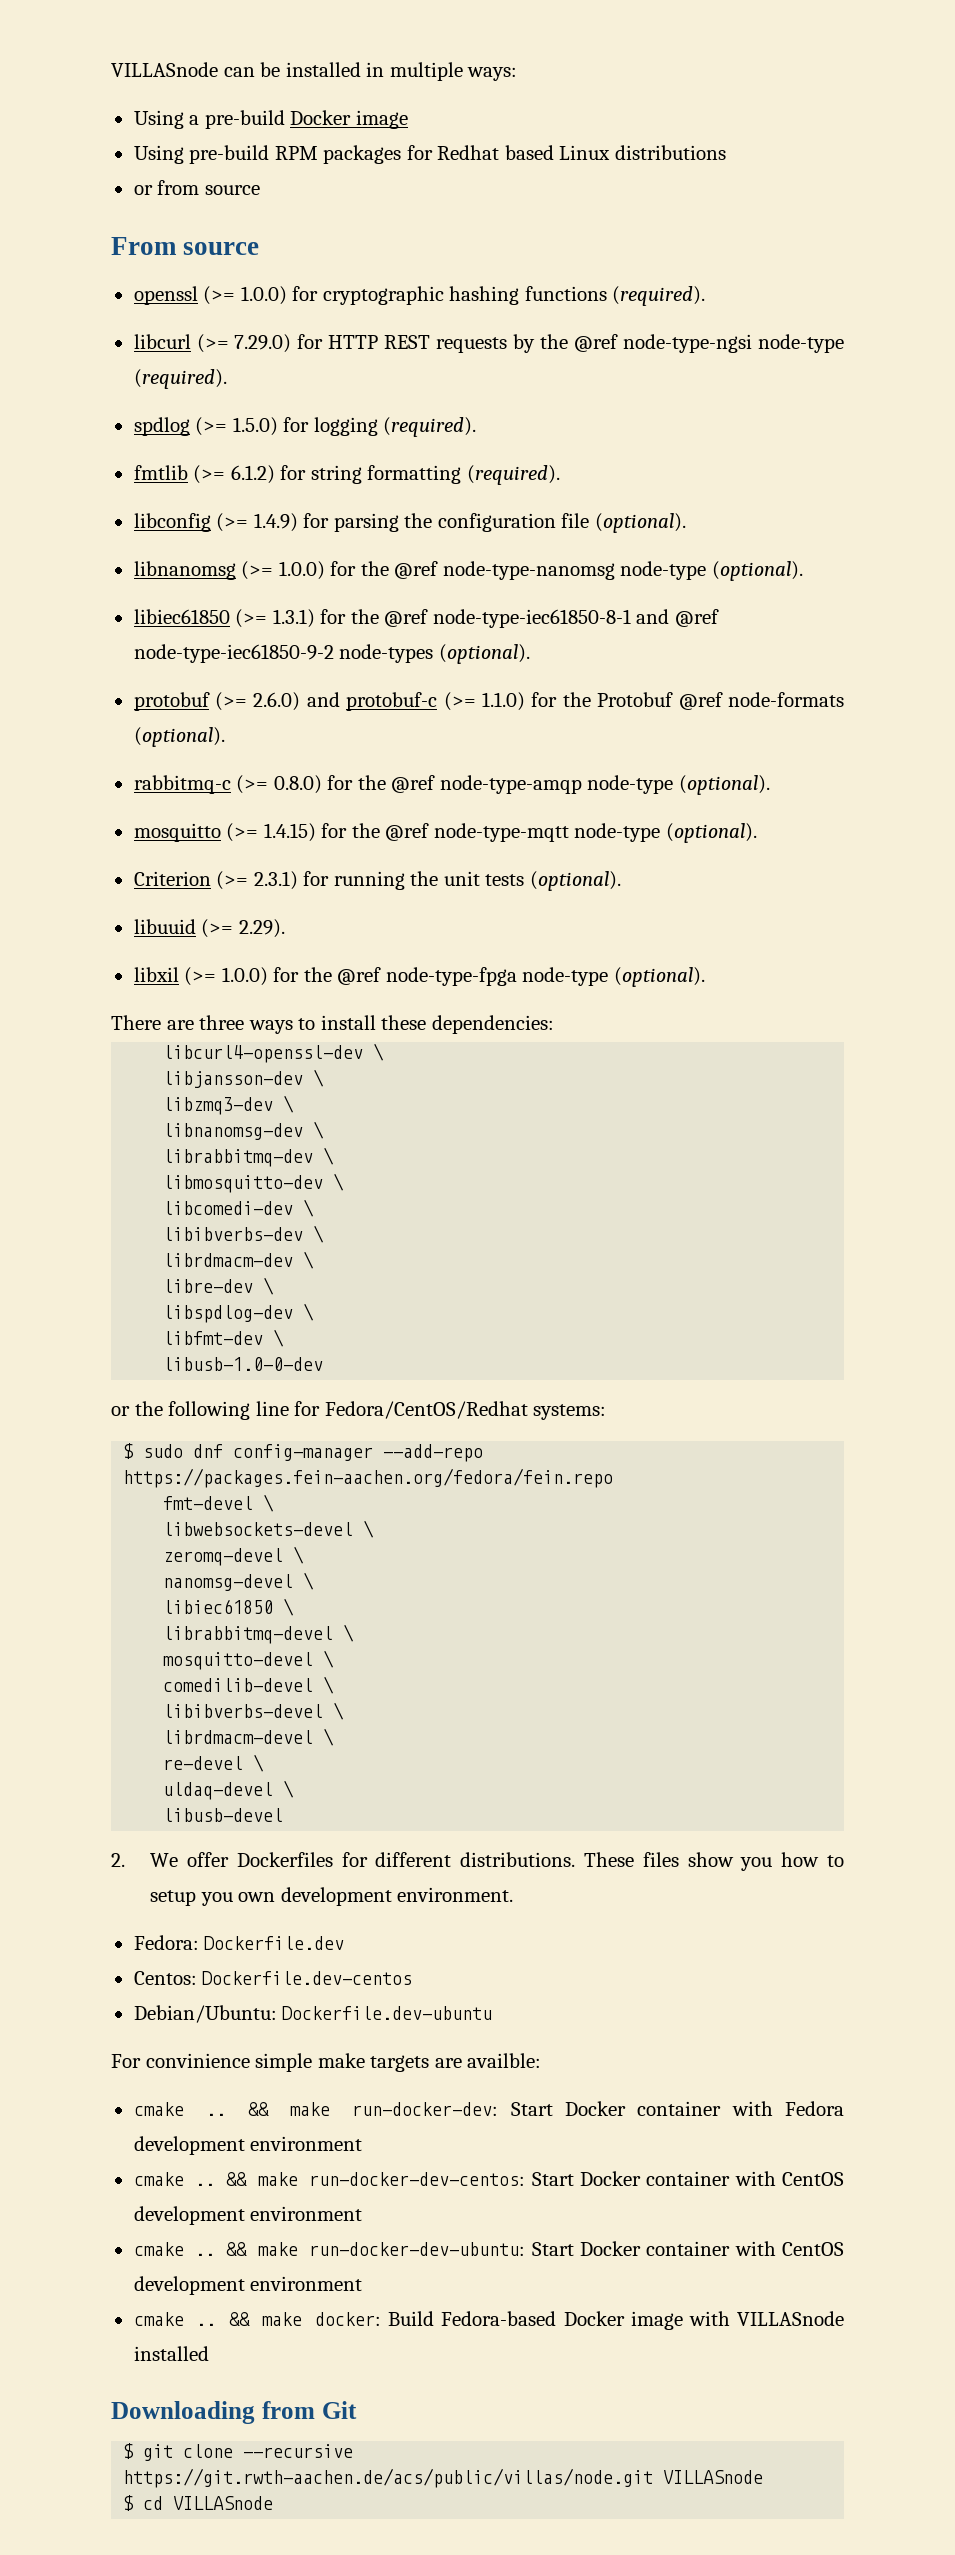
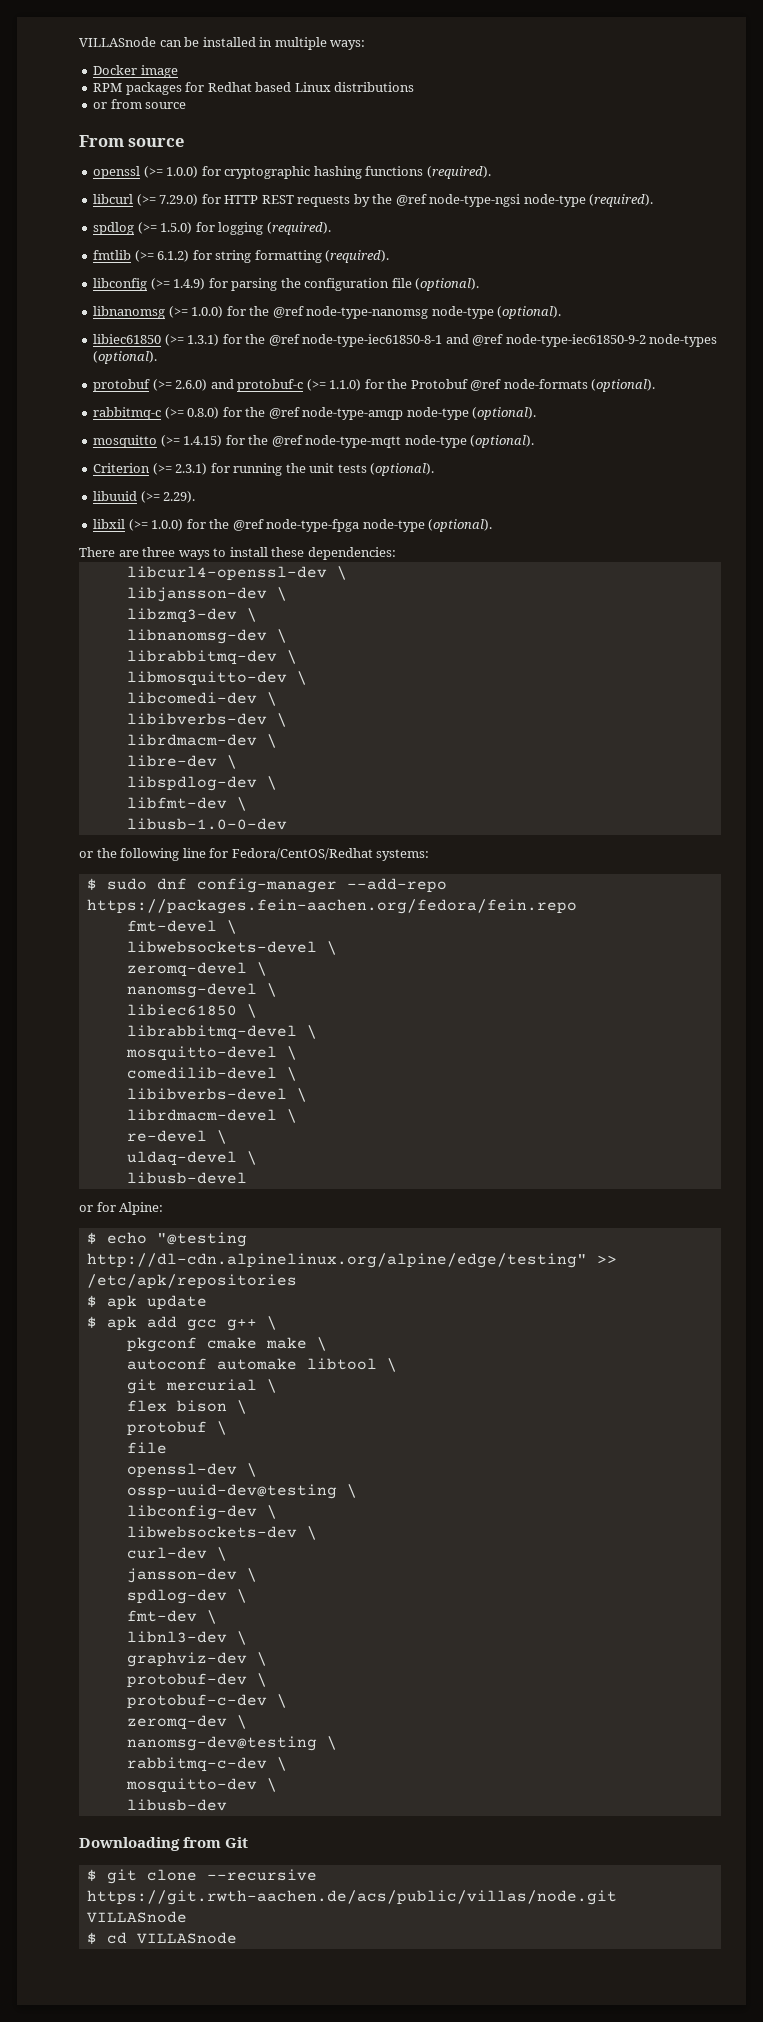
[133,110,285,129] Using a pre-build -> (366, 45) none
[133,145,270,164] Using pre-build -> (178, 71) none
[111,1852,844,1871] [150,1887,514,1906] [133,1935,345,1950] [133,1971,413,1985] [133,2005,493,2023] [111,2053,542,2072] [133,2101,844,2116] [133,2136,363,2155] [133,2171,845,2186] [133,2206,363,2225] [133,2241,845,2256] [133,2276,363,2295] [133,2311,844,2330] [133,2346,209,2361] 2. We offer Dockerfiles for different distributions. These files show you how to setup you own development environment. // Fedora: Dockerfile.dev // Centos: Dockerfile.dev-centos // Debian/Ubuntu: Dockerfile.dev-ubuntu // For convinience simple make targets are availble: // cmake .. && make run-docker-dev: Start Docker container with Fedora development environment // cmake .. && make run-docker-dev-centos: Start Docker container with CentOS development environment // cmake .. && make run-docker-dev-ubuntu: Start Docker container with CentOS development environment // cmake .. && make docker: Build Fedora-based Docker image with VILLASnode installed -> [79,1202,164,1215] [86,1232,247,1247] [86,1253,617,1268] [86,1274,297,1289] [86,1295,207,1310] [86,1316,277,1331] [126,1337,327,1352] [126,1358,397,1372] [126,1379,277,1394] [126,1400,247,1414] [126,1421,227,1436] [126,1442,167,1454] [126,1463,257,1478] [126,1484,357,1499] [126,1505,277,1520] [126,1526,317,1540] [126,1547,227,1561] [126,1568,257,1583] [126,1589,247,1604] [126,1610,217,1624] [126,1631,247,1645] [126,1652,267,1667] [126,1673,267,1688] [126,1694,287,1709] [126,1715,247,1730] [126,1736,337,1751] [126,1757,287,1772] [125,1778,277,1793] [126,1799,227,1811] or for Alpine: // $ echo "@testing http://dl-cdn.alpinelinux.org/alpine/edge/testing" >> /etc/apk/repositories // $ apk update // $ apk add gcc g++ \ // pkgconf cmake make \ // autoconf automake libtool \ // git mercurial \ // flex bison \ // protobuf \ // file // openssl-dev \ // ossp-uuid-dev@testing \ // libconfig-dev \ // libwebsockets-dev \ // curl-dev \ // jansson-dev \ // spdlog-dev \ // fmt-dev \ // libnl3-dev \ // graphviz-dev \ // protobuf-dev \ // protobuf-c-dev \ // zeromq-dev \ // nanomsg-dev@testing \ // rabbitmq-c-dev \ // mosquitto-dev \ // libusb-dev

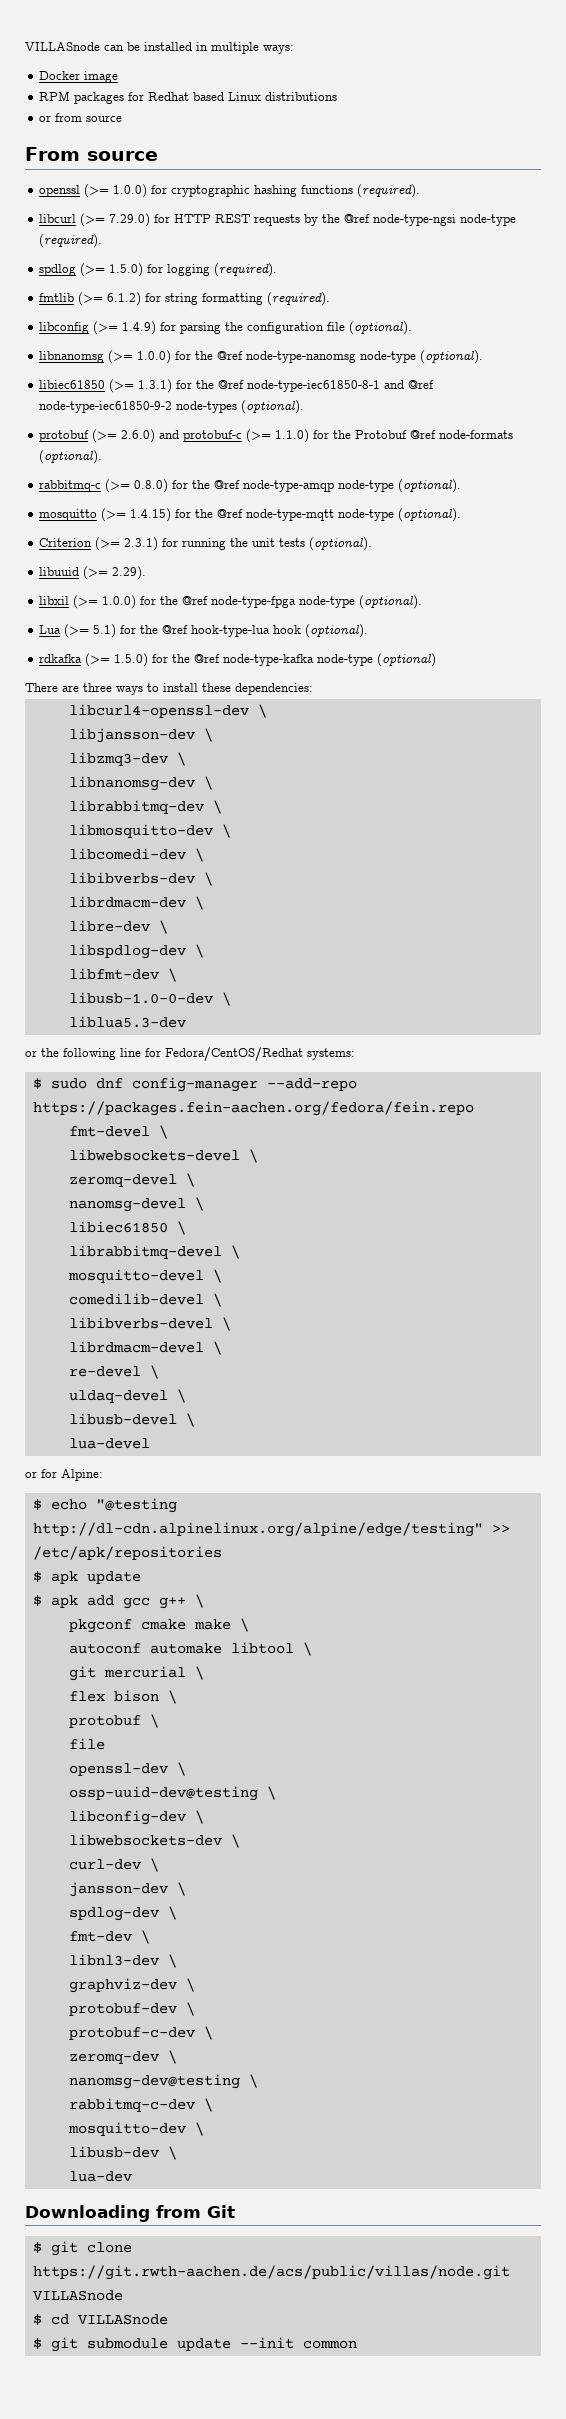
(493, 525) none -> [39,624,369,638] [39,653,437,667] // Lua (>= 5.1) for the @ref hook-type-lua hook (optional). // rdkafka (>= 1.5.0) for the @ref node-type-kafka node-type (optional)
(287, 824) none -> [221,992,231,1006] [68,1016,186,1028] \ // liblua5.3-dev
(247, 1178) none -> [185,1413,195,1427] [68,1438,150,1449] \ // lua-devel
(227, 1805) none -> [167,2146,177,2160] [68,2171,132,2182] \ // lua-dev
[206,1869,317,1881] --recursive -> (132, 2247) none
(237, 1938) none -> [32,2337,357,2352] // $ git submodule update --init common

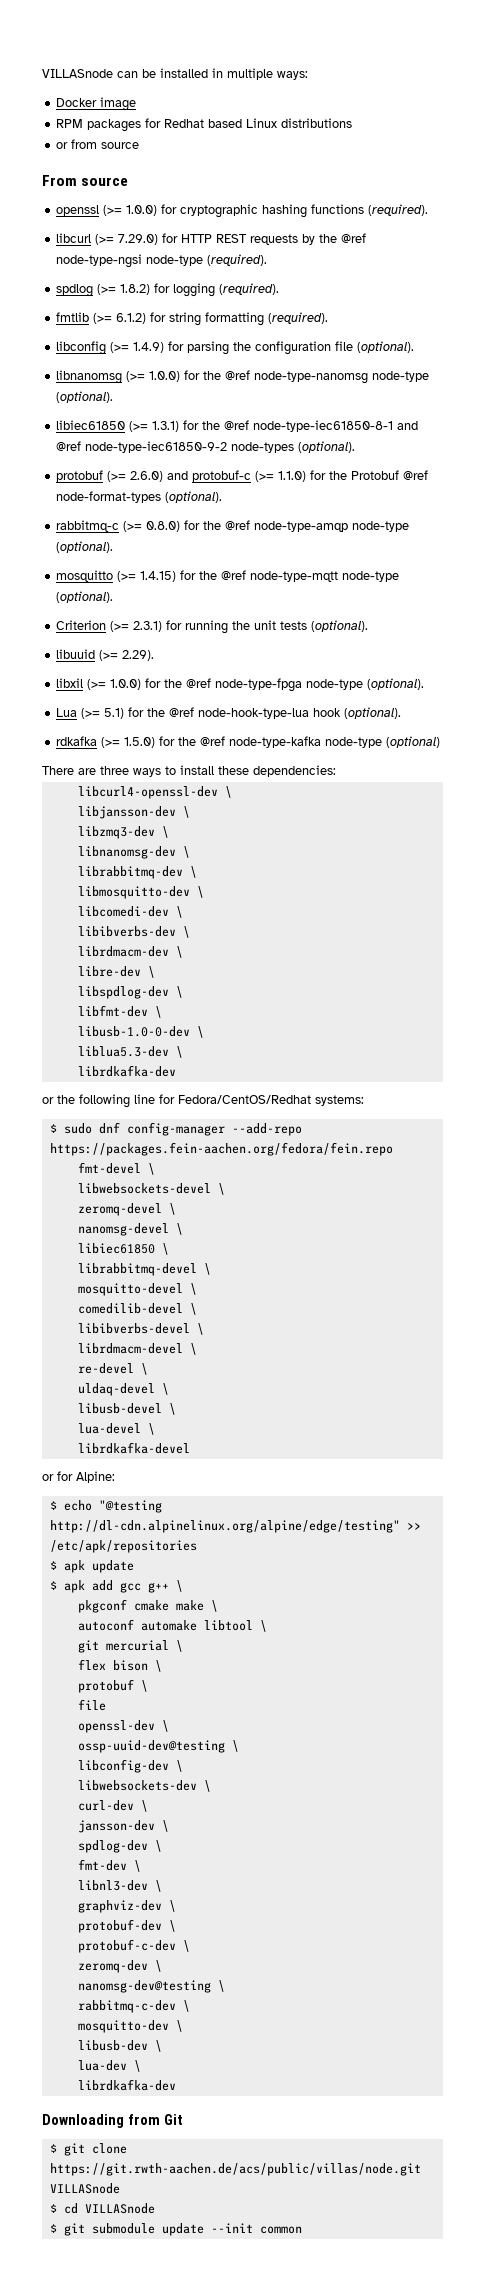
[109,263,144,277] 1.5.0) -> [120,284,151,295] 1.8.2)
[439,430,514,439] node-formats -> [56,491,162,503] node-format-types
[191,625,271,637] hook-type-lua -> [198,708,310,719] node-hook-type-lua
(186, 1022) none -> [175,1046,183,1058] [77,1065,176,1077] \ // librdkafka-dev
(150, 1443) none -> [147,1423,155,1435] [77,1442,190,1454] \ // librdkafka-devel
(132, 2176) none -> [133,2060,141,2072] [77,2079,176,2091] \ // librdkafka-dev

